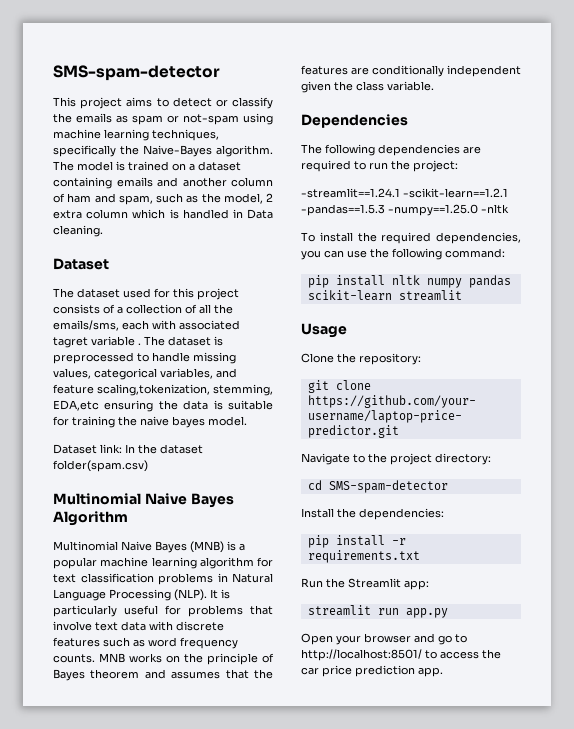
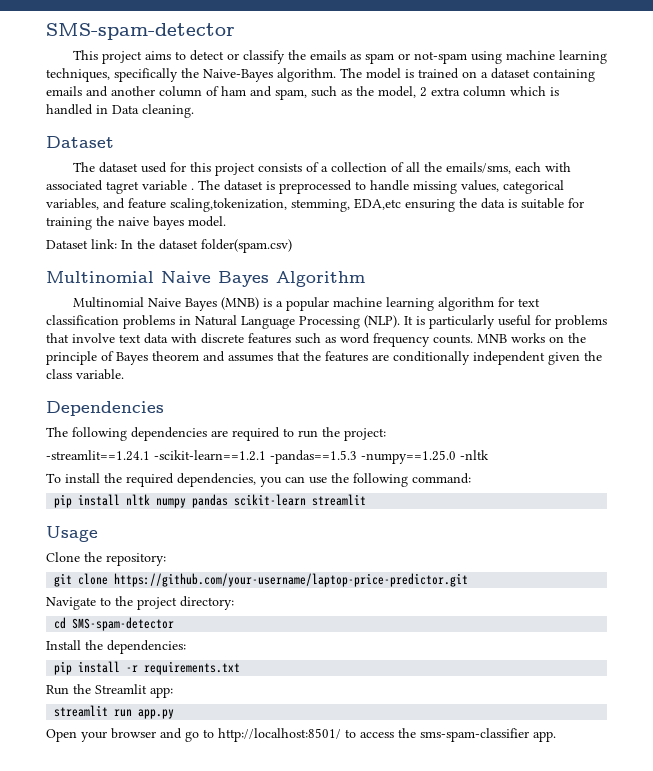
[301,665,415,677] car price prediction -> [420,728,529,742] sms-spam-classifier

